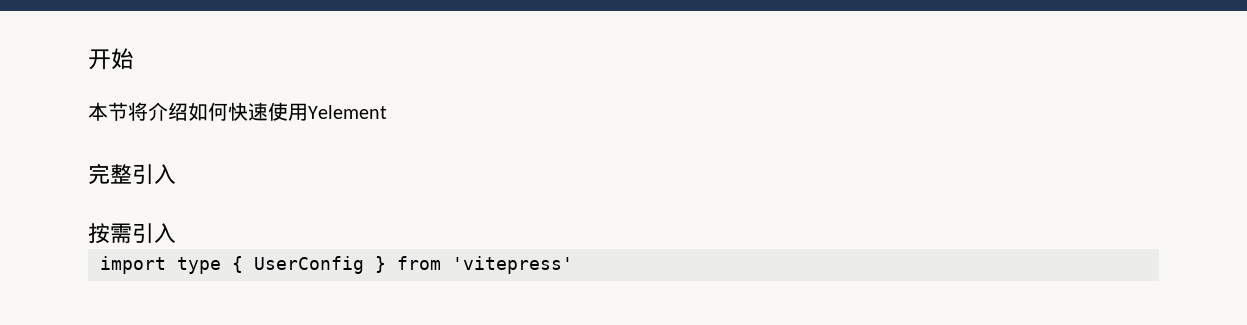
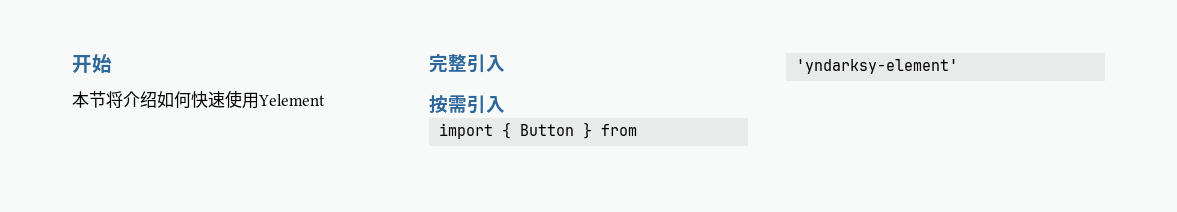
[177,256,364,274] type { UserConfig -> [502,122,575,139] { Button
[452,256,573,274] 'vitepress' -> [796,59,959,74] 'yndarksy-element'

